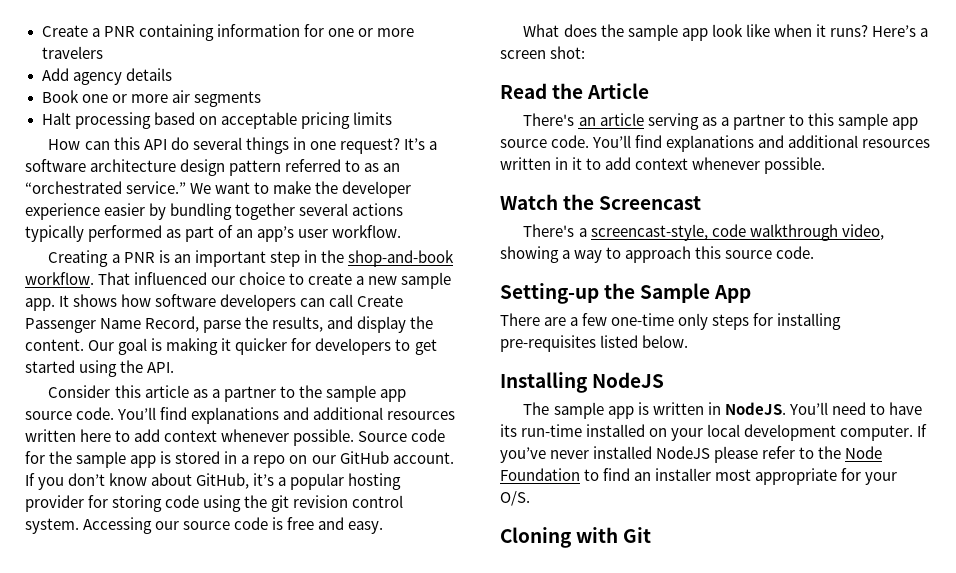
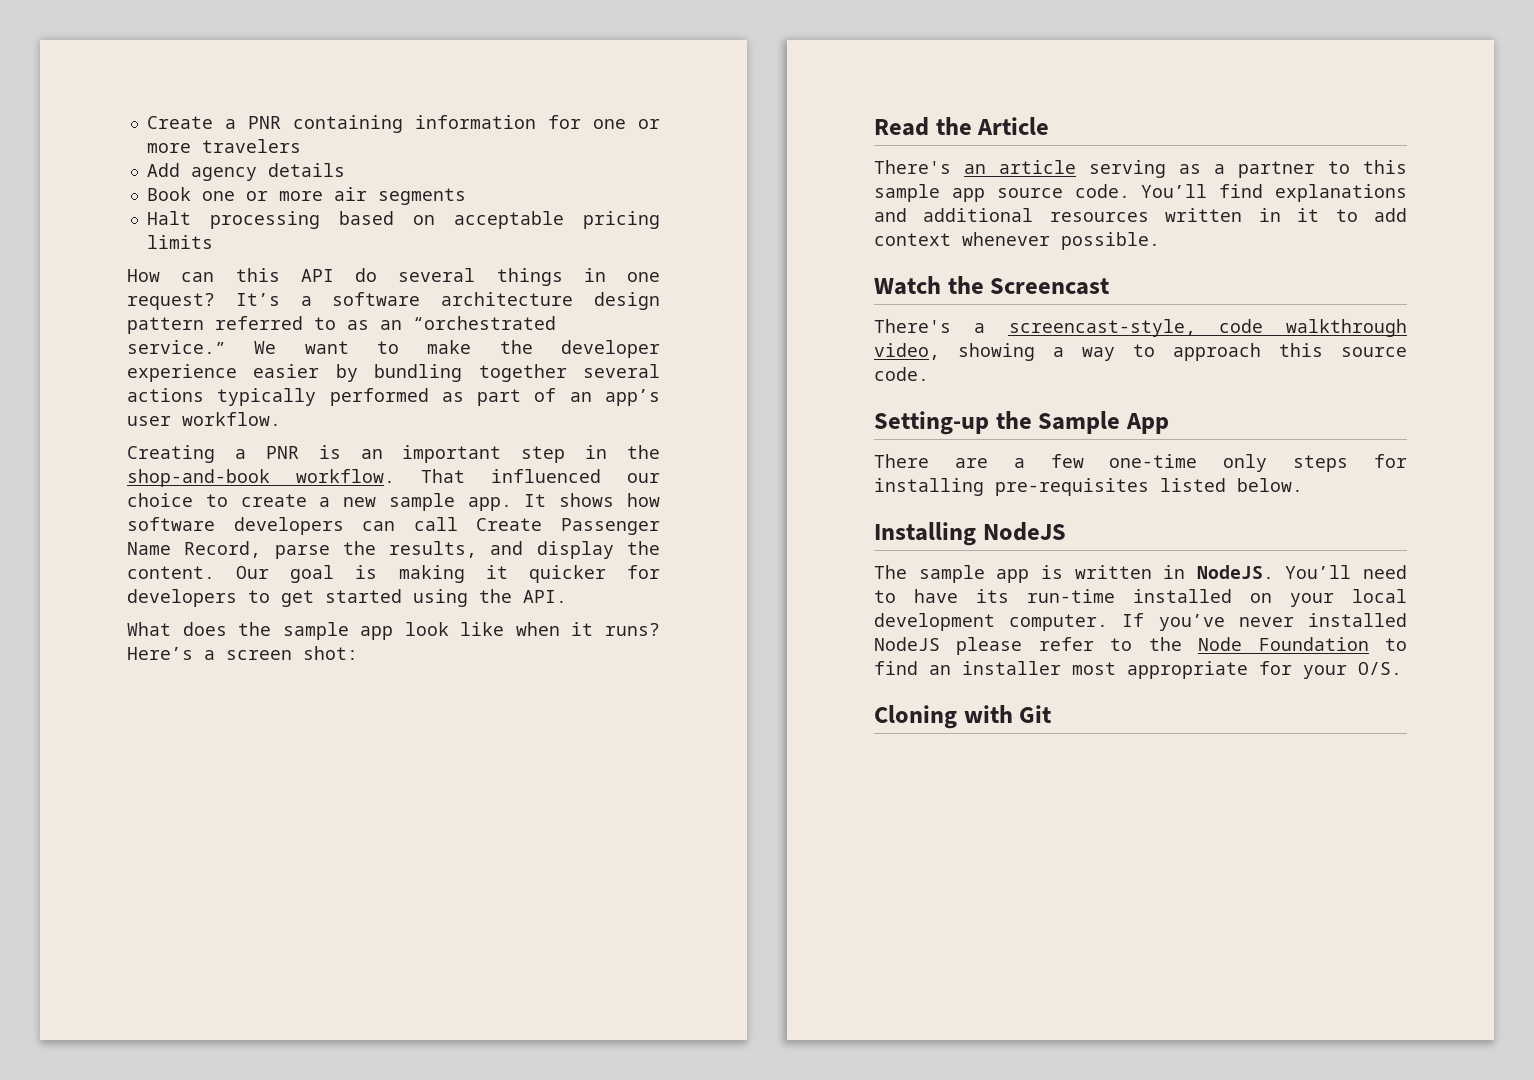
[48,385,406,402] [25,407,456,424] [25,429,446,446] [25,451,454,468] [25,473,402,490] [25,495,404,512] [25,517,384,534] // Consider this article as a partner to the sample app source code. You’ll find explanations and additional resources written here to add context whenever possible. Source code for the sample app is stored in a repo on our GitHub account. If you don’t know about GitHub, it’s a popular hosting provider for storing code using the git revision control system. Accessing our source code is free and easy. -> (567, 596) none

